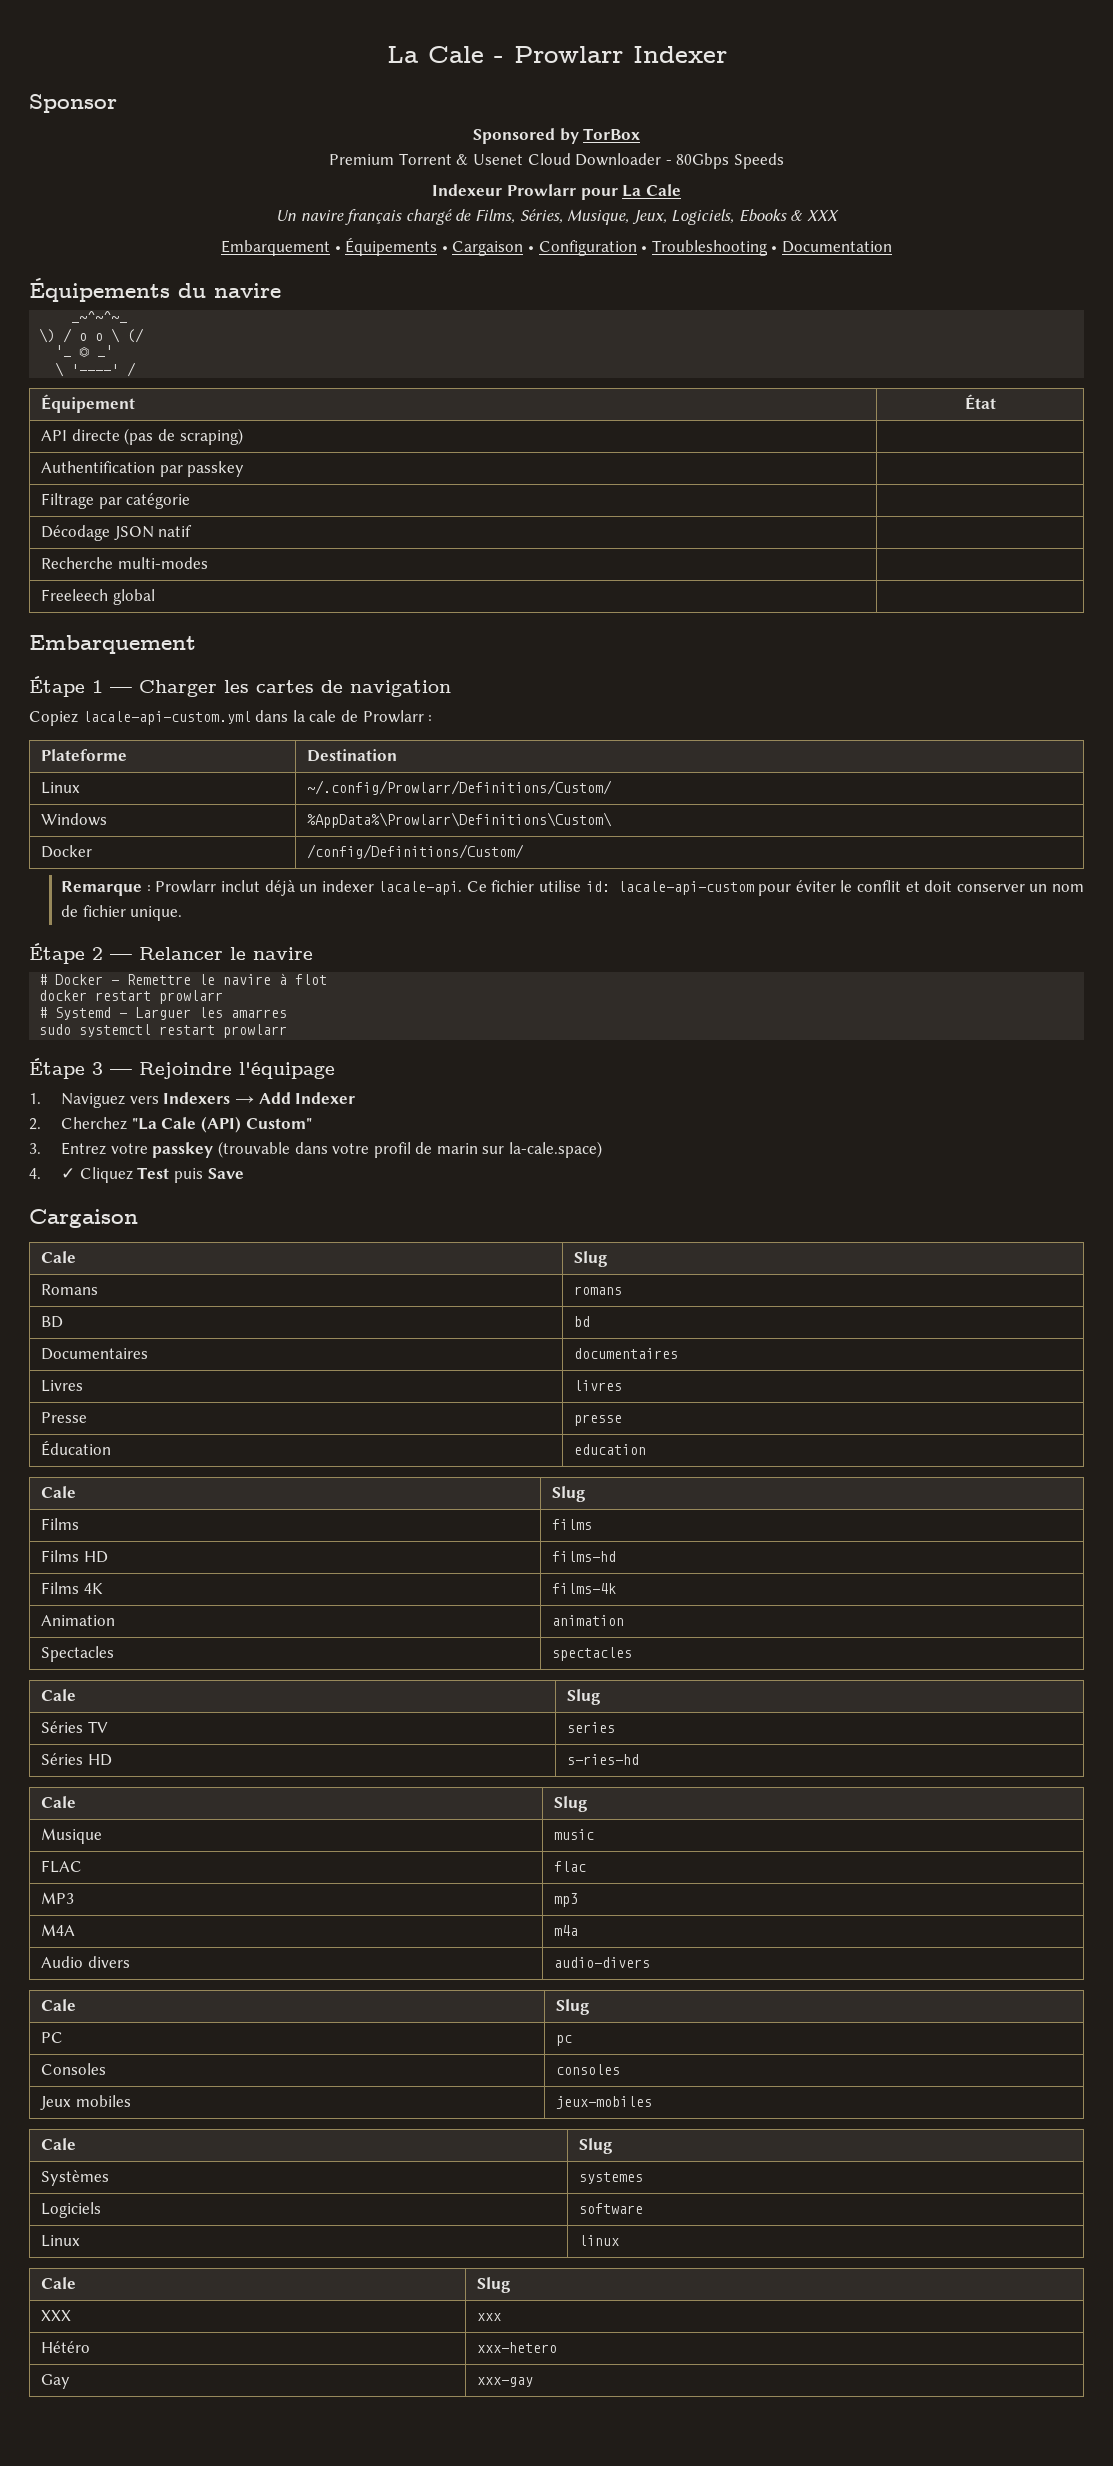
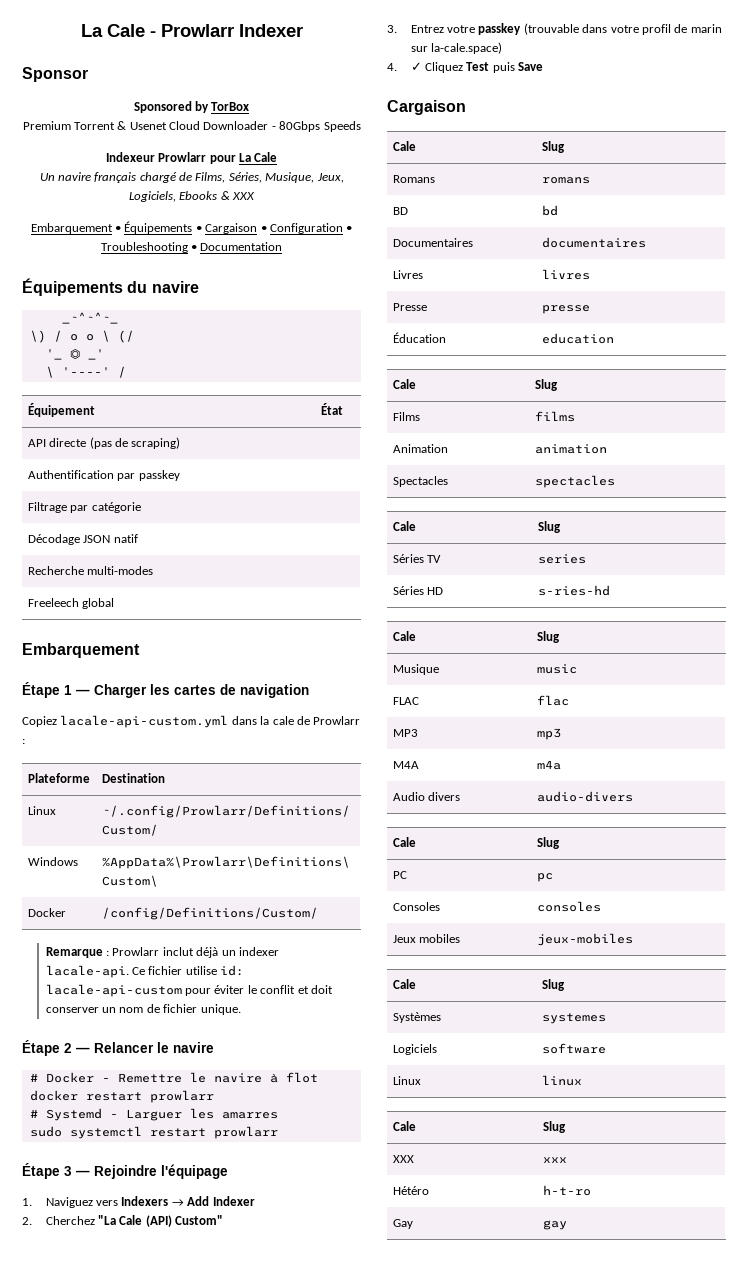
[41,1550,108,1563] [552,1551,617,1562] [41,1582,103,1594] [552,1583,617,1594] // Films HD | films-hd // Films 4K | films-4k -> (575, 416) none
[477,2342,558,2353] xxx-hetero -> [542,1185,591,1196] h-t-ro
[477,2377,534,2387] xxx-gay -> [542,1220,567,1230] gay

